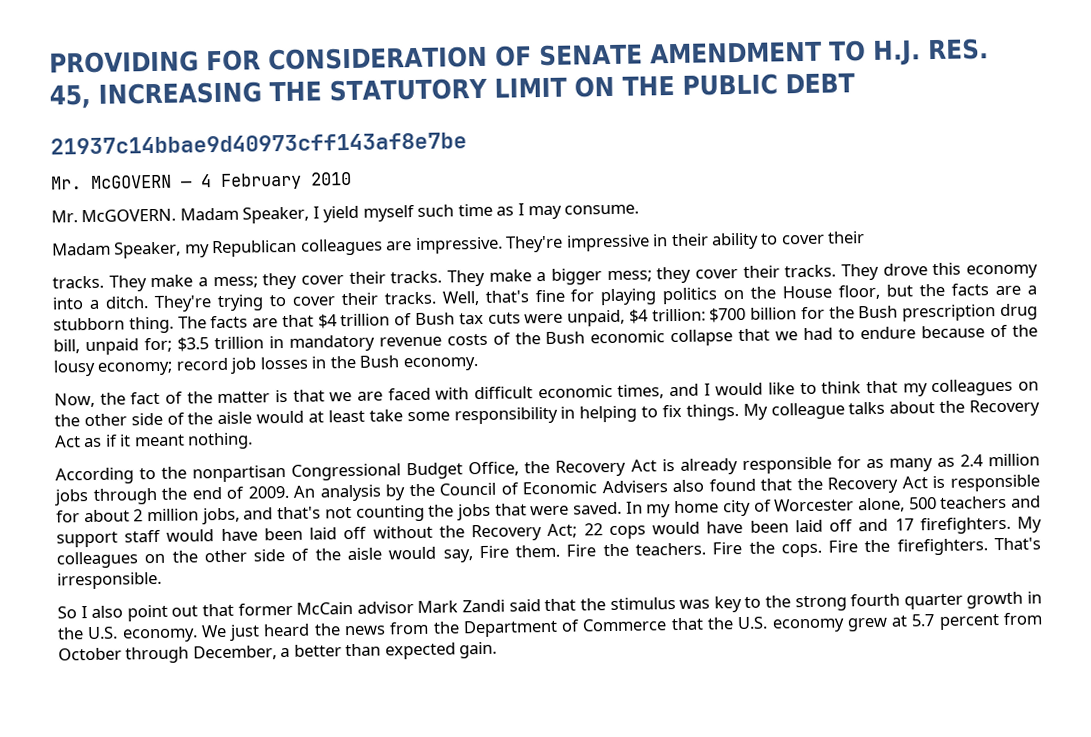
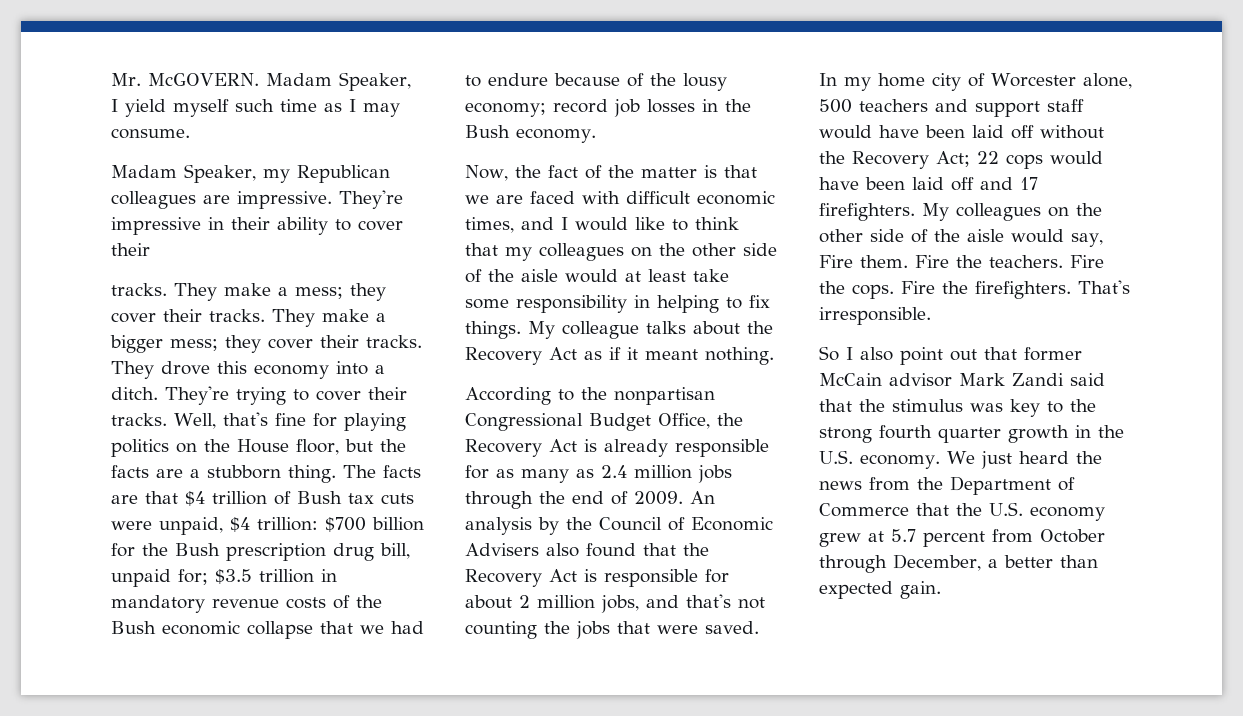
[49,38,989,74] [49,73,855,109] [50,132,467,155] [50,171,352,190] PROVIDING FOR CONSIDERATION OF SENATE AMENDMENT TO H.J. RES. 45, INCREASING THE STATUTORY LIMIT ON THE PUBLIC DEBT // 21937c14bbae9d40973cff143af8e7be // Mr. McGOVERN — 4 February 2010 // -> (111, 79) none

